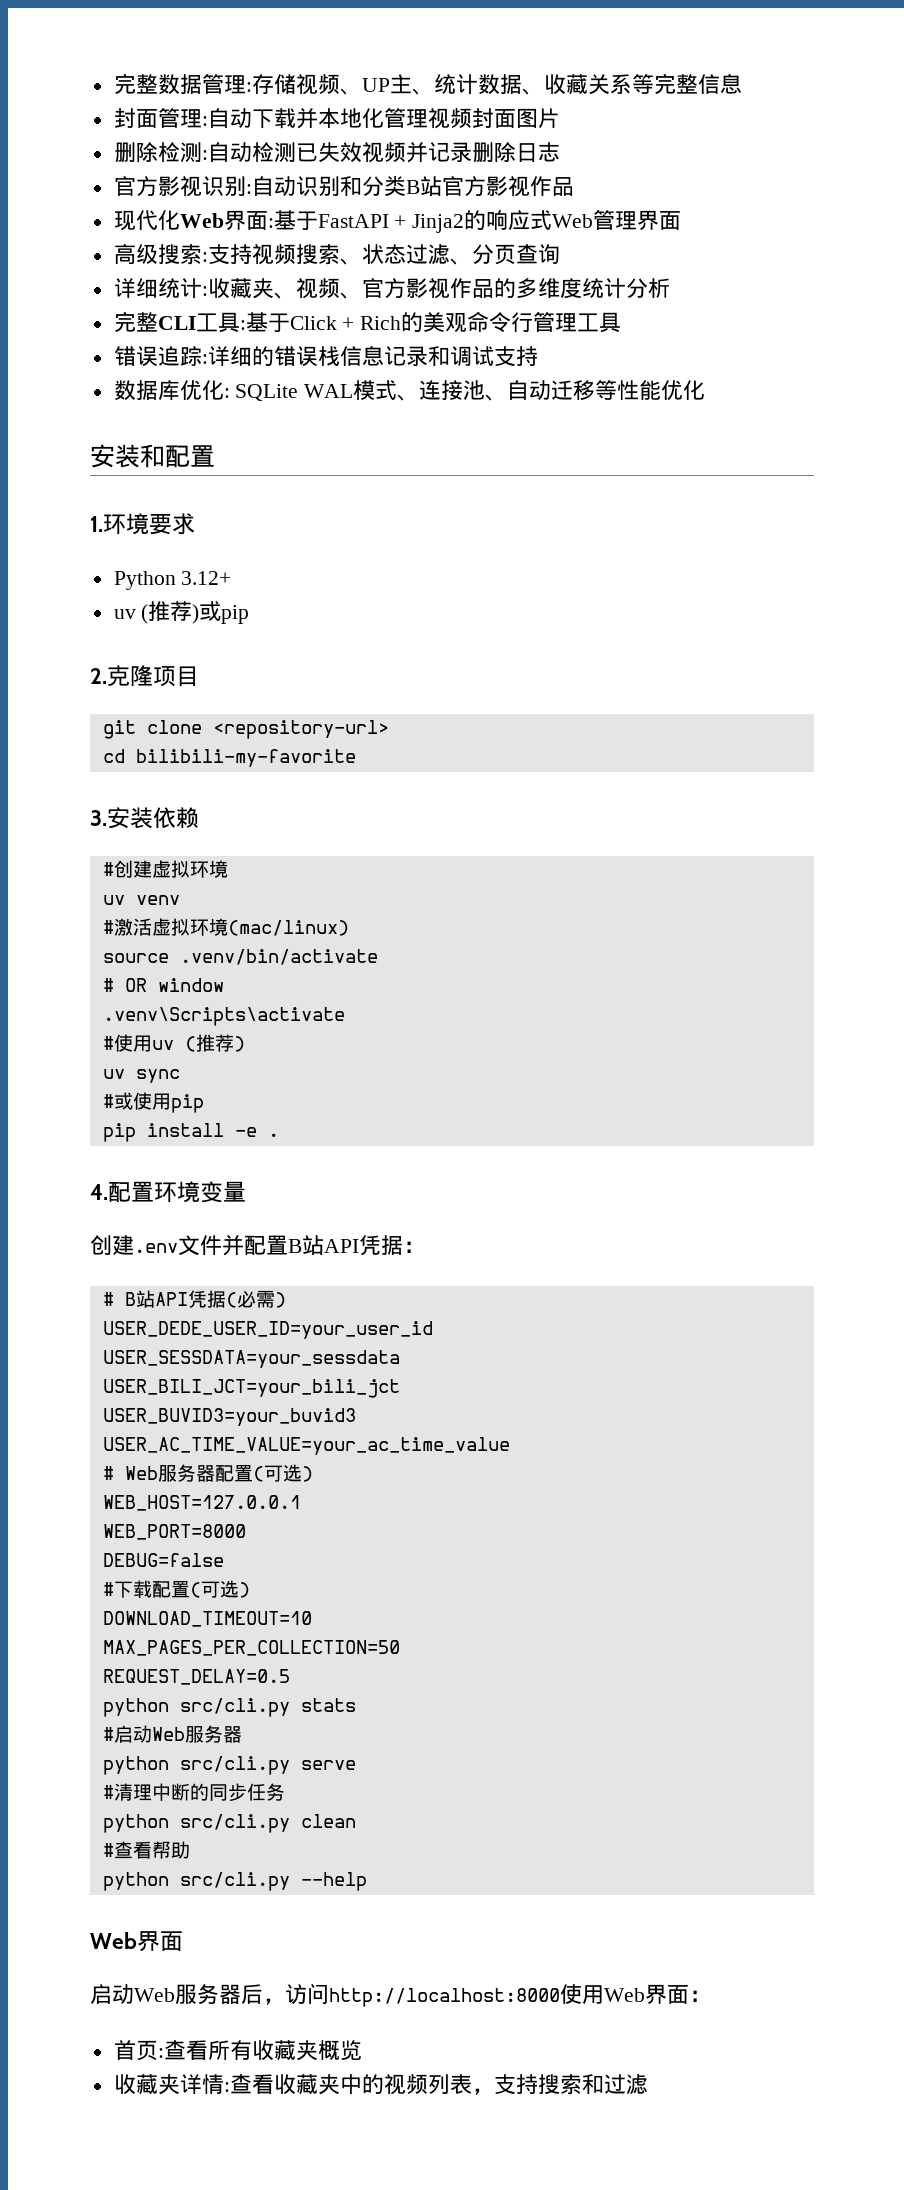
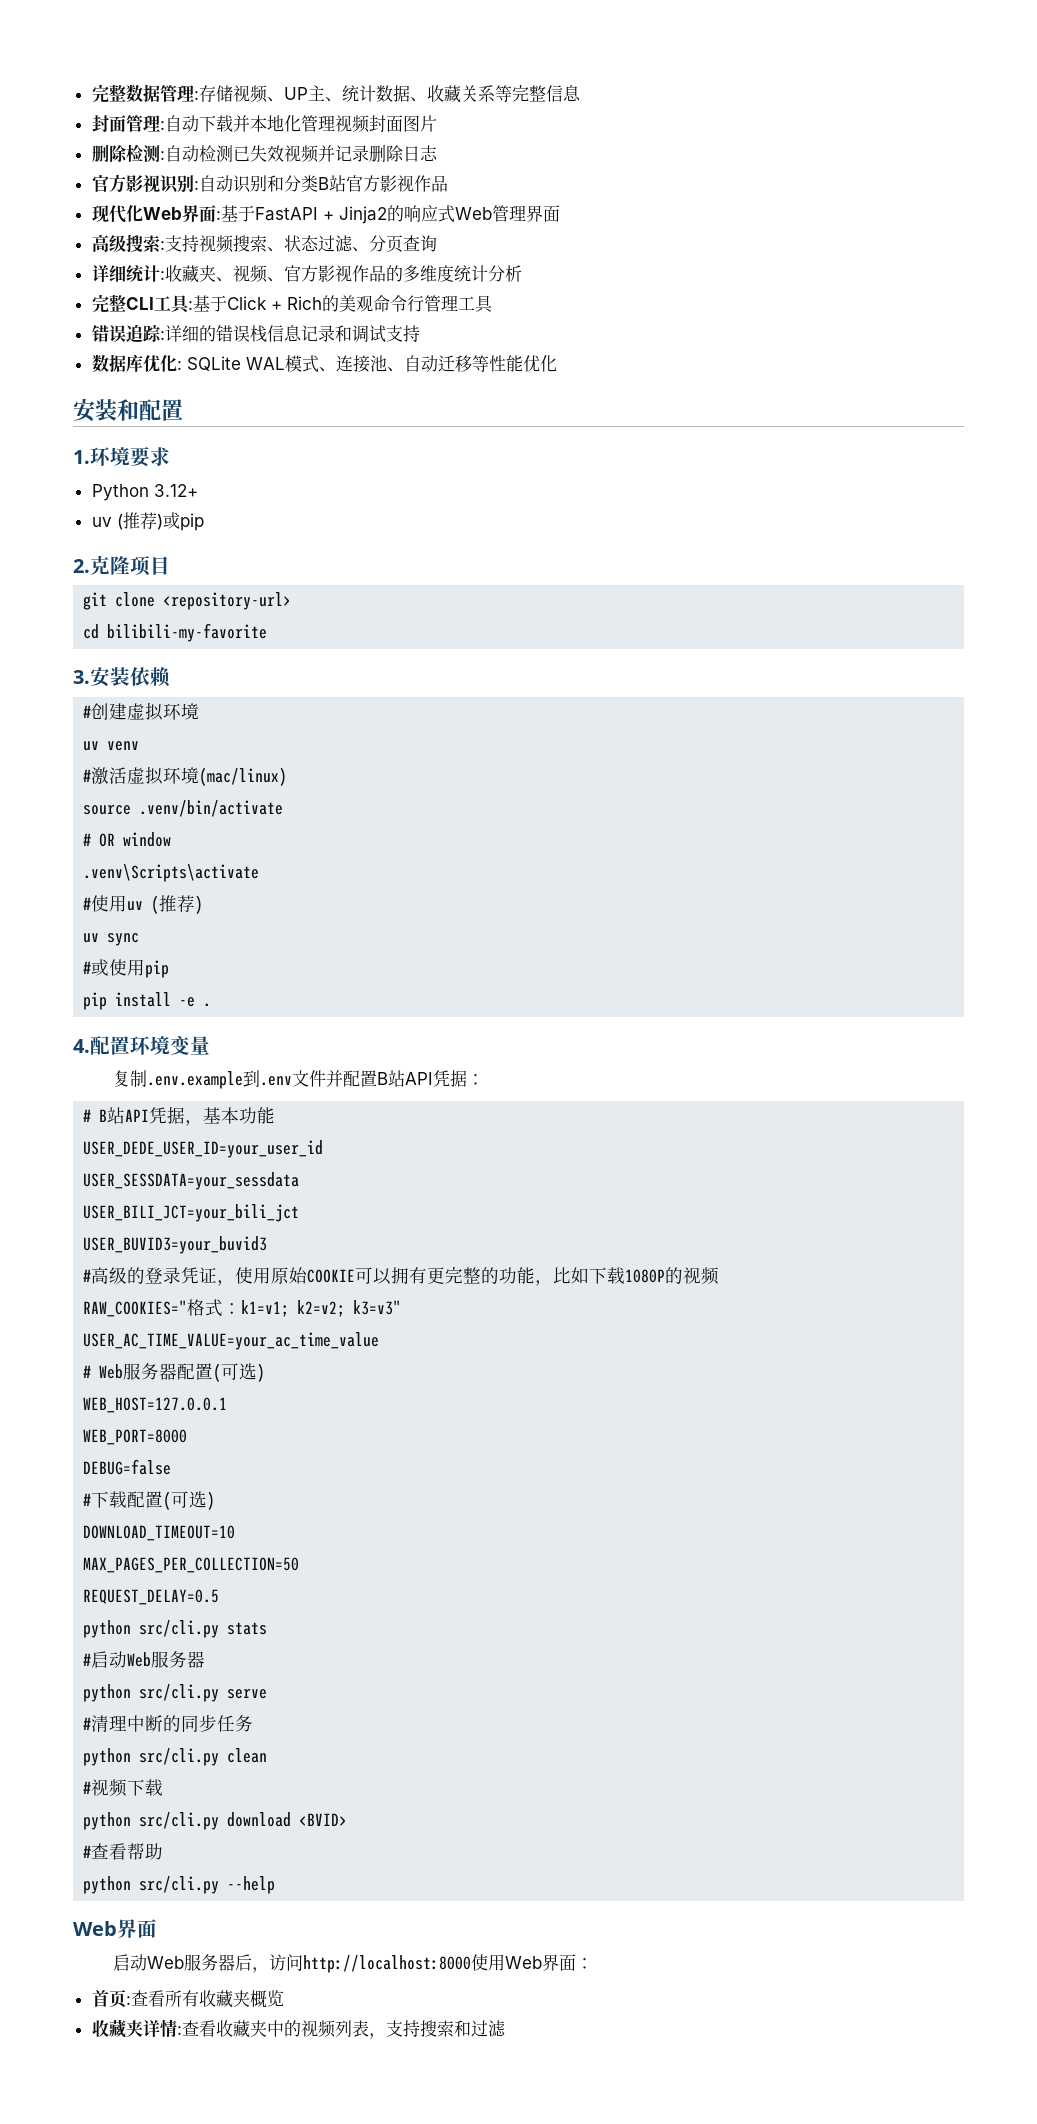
[90,1235,134,1255] 创建 -> [113,1070,261,1089] 复制.env.example到
[225,1290,286,1308] (必需) -> [185,1107,276,1126] ，基本功能
(356, 1417) none -> [83,1266,720,1286] [83,1299,402,1317] // #高级的登录凭证，使用原始COOKIE可以拥有更完整的功能，比如下载1080P的视频 // RAW_COOKIES="格式：k1=v1; k2=v2; k3=v3"
(356, 1821) none -> [83,1779,164,1797] [83,1812,348,1830] // #视频下载 // python src/cli.py download <BVID>

